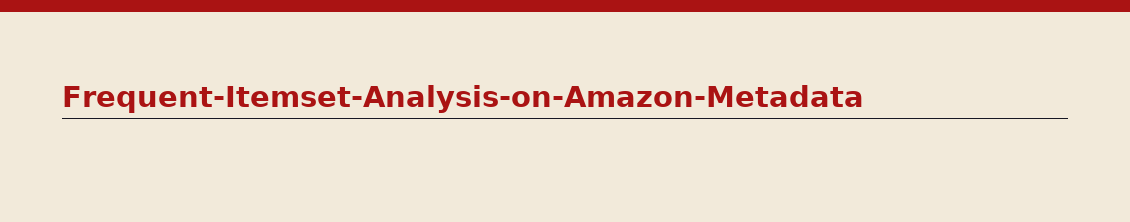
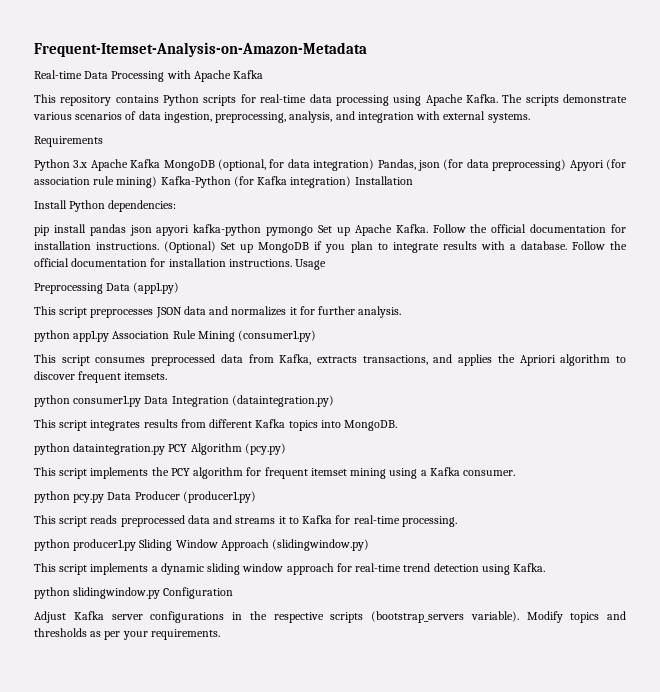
(864, 99) none -> [34,70,264,82] [34,94,627,106] [33,111,530,123] [34,136,103,147] [34,159,626,171] [34,176,413,188] [34,200,177,212] [34,224,627,236] [34,241,627,253] [34,258,327,270] [34,282,180,294] [34,306,402,318] [34,330,317,342] [34,354,626,366] [34,371,168,383] [34,395,334,407] [34,419,398,431] [34,443,286,455] [34,467,516,479] [34,491,256,503] [34,515,457,527] [34,539,370,551] [34,563,546,575] [34,587,234,599] [34,611,626,623] [34,628,220,640] // Real-time Data Processing with Apache Kafka // This repository contains Python scripts for real-time data processing using Apache Kafka. The scripts demonstrate various scenarios of data ingestion, preprocessing, analysis, and integration with external systems. // Requirements // Python 3.x Apache Kafka MongoDB (optional, for data integration) Pandas, json (for data preprocessing) Apyori (for association rule mining) Kafka-Python (for Kafka integration) Installation // Install Python dependencies: // pip install pandas json apyori kafka-python pymongo Set up Apache Kafka. Follow the official documentation for installation instructions. (Optional) Set up MongoDB if you plan to integrate results with a database. Follow the official documentation for installation instructions. Usage // Preprocessing Data (app1.py) // This script preprocesses JSON data and normalizes it for further analysis. // python app1.py Association Rule Mining (consumer1.py) // This script consumes preprocessed data from Kafka, extracts transactions, and applies the Apriori algorithm to discover frequent itemsets. // python consumer1.py Data Integration (dataintegration.py) // This script integrates results from different Kafka topics into MongoDB. // python dataintegration.py PCY Algorithm (pcy.py) // This script implements the PCY algorithm for frequent itemset mining using a Kafka consumer. // python pcy.py Data Producer (producer1.py) // This script reads preprocessed data and streams it to Kafka for real-time processing. // python producer1.py Sliding Window Approach (slidingwindow.py) // This script implements a dynamic sliding window approach for real-time trend detection using Kafka. // python slidingwindow.py Configuration // Adjust Kafka server configurations in the respective scripts (bootstrap_servers variable). Modify topics and thresholds as per your requirements.

